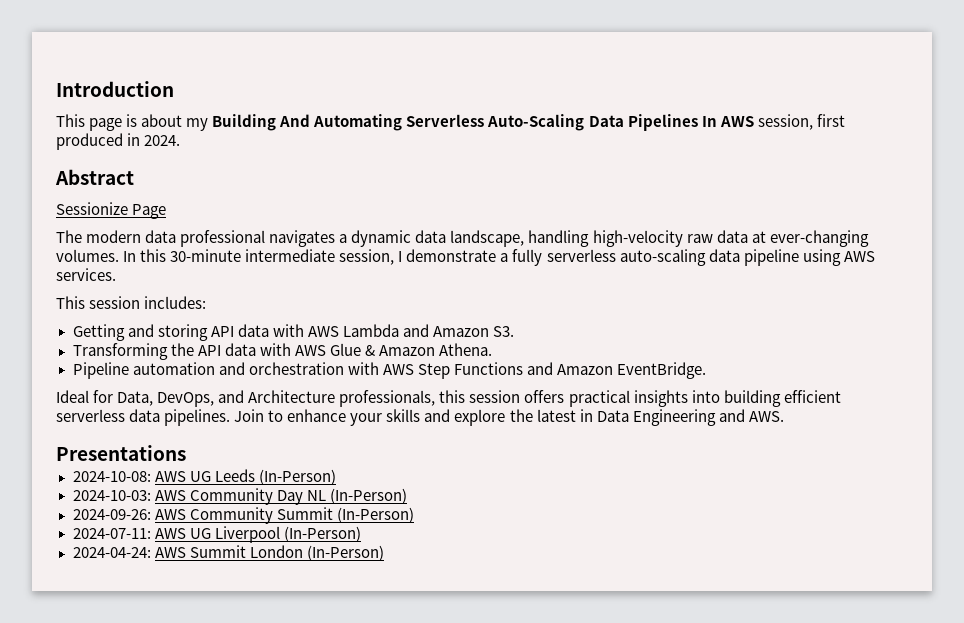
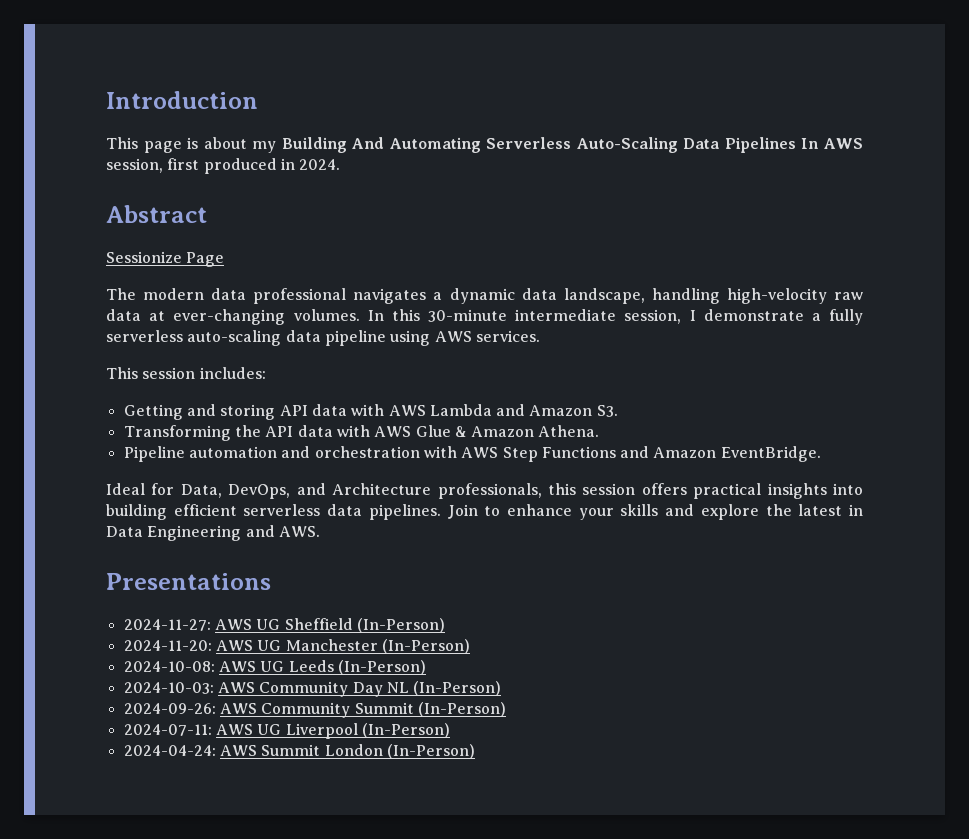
(186, 453) none -> [123,618,445,633] [123,639,470,654] // 2024-11-27: AWS UG Sheffield (In-Person) // 2024-11-20: AWS UG Manchester (In-Person)

